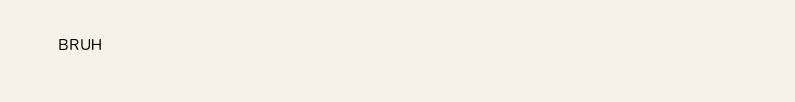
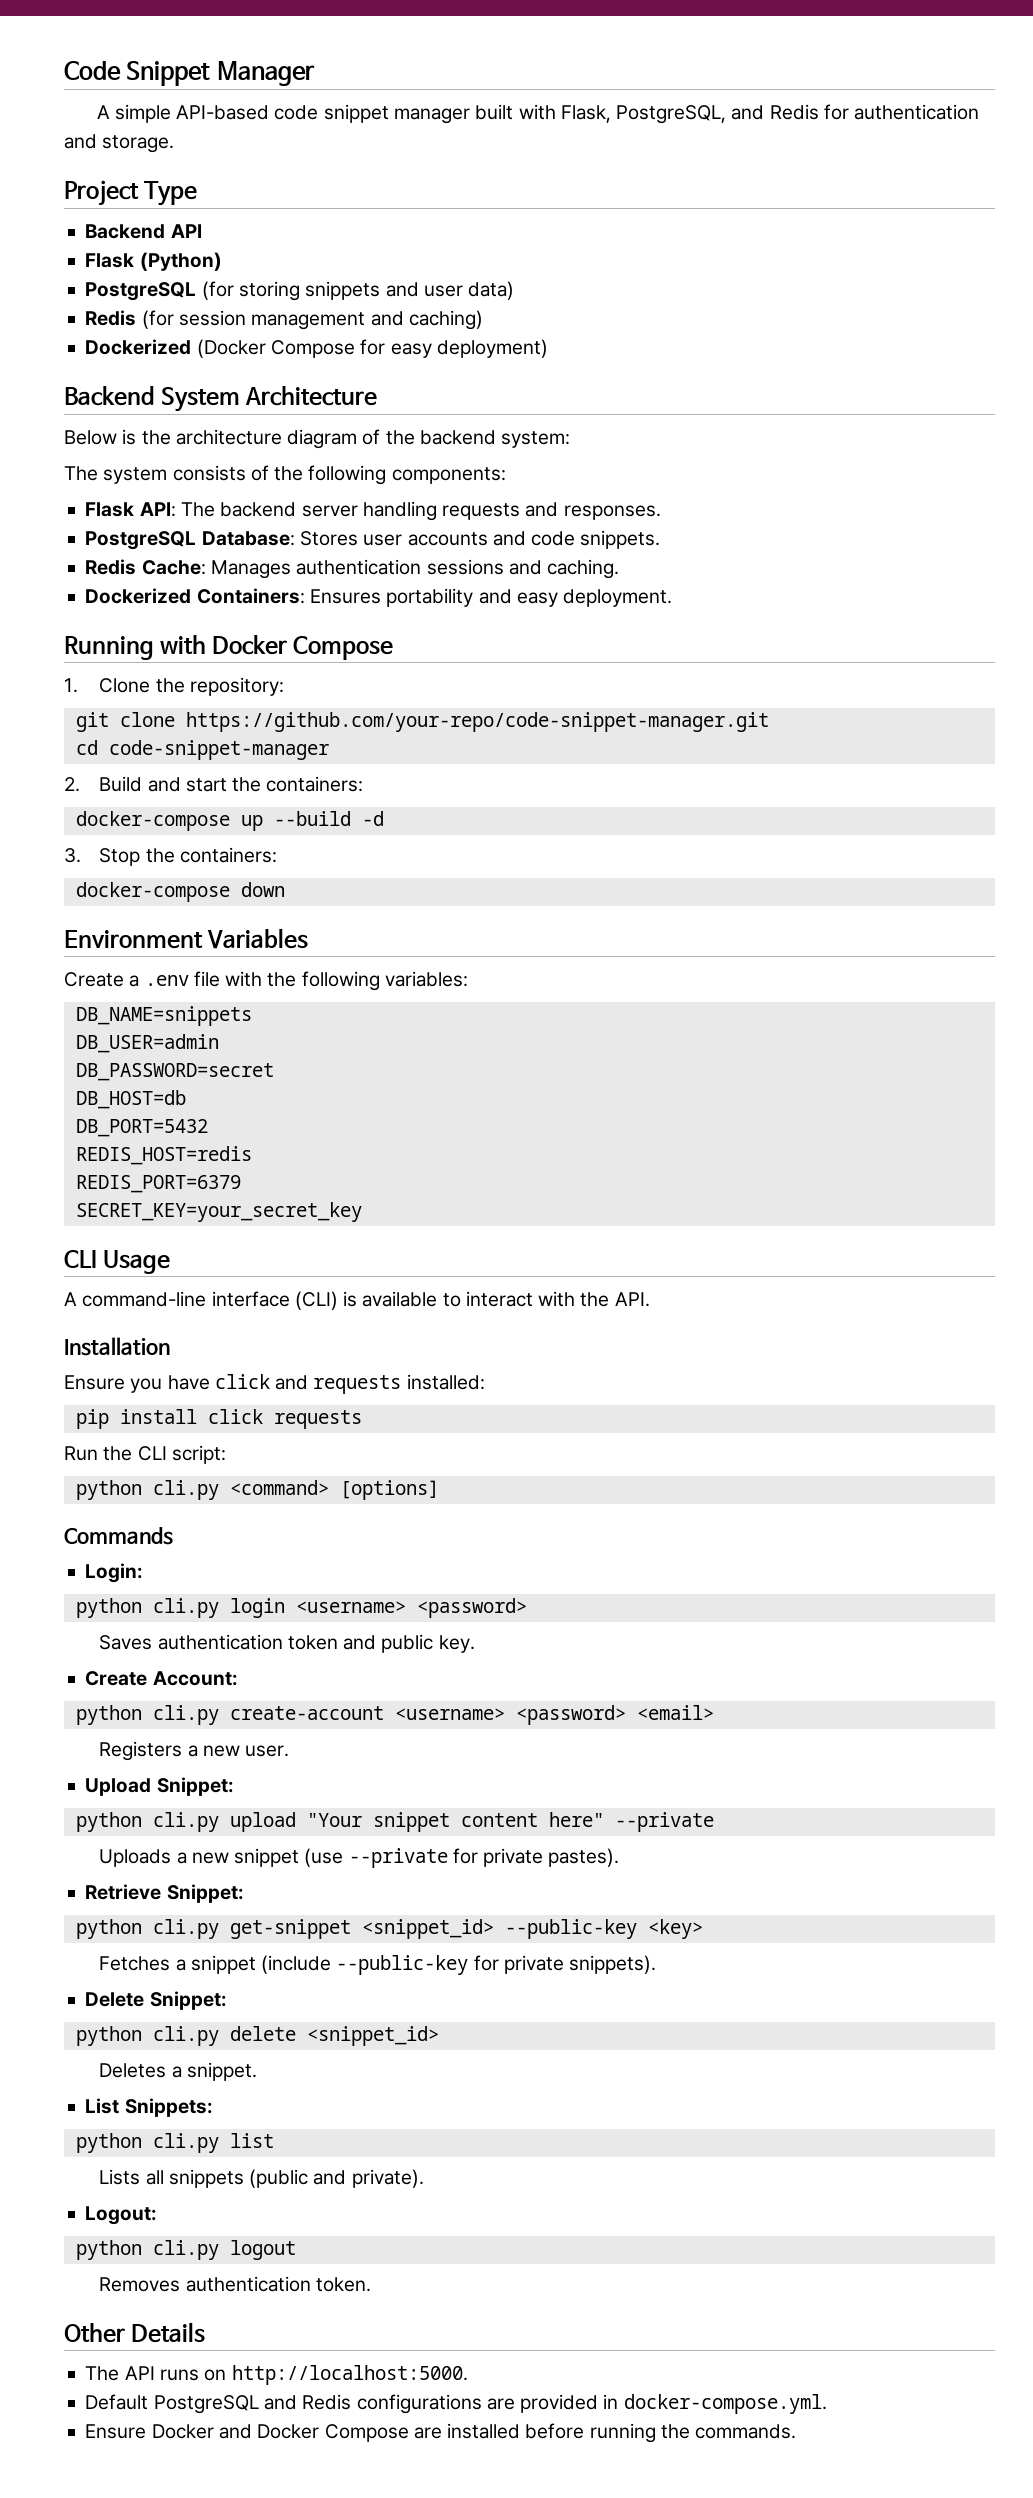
[58,39,102,50] BRUH -> [64,61,315,86] [96,104,980,124] [64,134,175,153] [64,180,198,206] [85,224,202,239] [85,252,222,271] [85,281,515,301] [85,310,483,330] [85,339,548,358] [64,386,378,412] [64,429,571,449] [64,465,506,485] [85,501,661,521] [85,530,661,550] [85,559,620,579] [85,588,673,607] [64,635,394,660] [64,677,284,696] [75,712,769,732] [75,740,329,760] [64,776,364,792] [75,811,384,831] [64,847,277,866] [75,882,285,902] [64,928,309,949] [64,971,468,991] [75,1006,252,1026] [75,1034,219,1053] [75,1063,274,1081] [75,1090,186,1109] [75,1119,208,1137] [75,1146,252,1165] [75,1175,241,1193] [75,1202,362,1222] [64,1250,171,1274] [64,1291,650,1310] [64,1337,170,1356] [64,1374,485,1394] [75,1409,362,1429] [64,1445,226,1464] [75,1480,439,1500] [64,1527,173,1545] [85,1563,144,1583] [75,1598,527,1618] [99,1634,475,1653] [85,1671,238,1686] [75,1705,714,1725] [99,1741,290,1761] [85,1777,234,1796] [75,1812,714,1832] [99,1848,620,1868] [85,1884,244,1903] [75,1919,703,1939] [99,1955,657,1975] [85,1991,227,2010] [75,2026,439,2046] [99,2062,257,2081] [85,2098,213,2117] [75,2133,274,2153] [99,2169,424,2188] [85,2206,158,2225] [75,2240,296,2260] [99,2276,371,2292] [64,2322,206,2343] [85,2365,468,2385] [85,2394,827,2414] [85,2423,797,2443] Code Snippet Manager // A simple API-based code snippet manager built with Flask, PostgreSQL, and Redis for authentication and storage. // Project Type // Backend API // Flask (Python) // PostgreSQL (for storing snippets and user data) // Redis (for session management and caching) // Dockerized (Docker Compose for easy deployment) // Backend System Architecture // Below is the architecture diagram of the backend system: // The system consists of the following components: // Flask API: The backend server handling requests and responses. // PostgreSQL Database: Stores user accounts and code snippets. // Redis Cache: Manages authentication sessions and caching. // Dockerized Containers: Ensures portability and easy deployment. // Running with Docker Compose // 1. Clone the repository: // git clone https://github.com/your-repo/code-snippet-manager.git // cd code-snippet-manager // 2. Build and start the containers: // docker-compose up --build -d // 3. Stop the containers: // docker-compose down // Environment Variables // Create a .env file with the following variables: // DB_NAME=snippets // DB_USER=admin // DB_PASSWORD=secret // DB_HOST=db // DB_PORT=5432 // REDIS_HOST=redis // REDIS_PORT=6379 // SECRET_KEY=your_secret_key // CLI Usage // A command-line interface (CLI) is available to interact with the API. // Installation // Ensure you have click and requests installed: // pip install click requests // Run the CLI script: // python cli.py <command> [options] // Commands // Login: // python cli.py login <username> <password> // Saves authentication token and public key. // Create Account: // python cli.py create-account <username> <password> <email> // Registers a new user. // Upload Snippet: // python cli.py upload "Your snippet content here" --private // Uploads a new snippet (use --private for private pastes). // Retrieve Snippet: // python cli.py get-snippet <snippet_id> --public-key <key> // Fetches a snippet (include --public-key for private snippets). // Delete Snippet: // python cli.py delete <snippet_id> // Deletes a snippet. // List Snippets: // python cli.py list // Lists all snippets (public and private). // Logout: // python cli.py logout // Removes authentication token. // Other Details // The API runs on http://localhost:5000. // Default PostgreSQL and Redis configurations are provided in docker-compose.yml. // Ensure Docker and Docker Compose are installed before running the commands.

